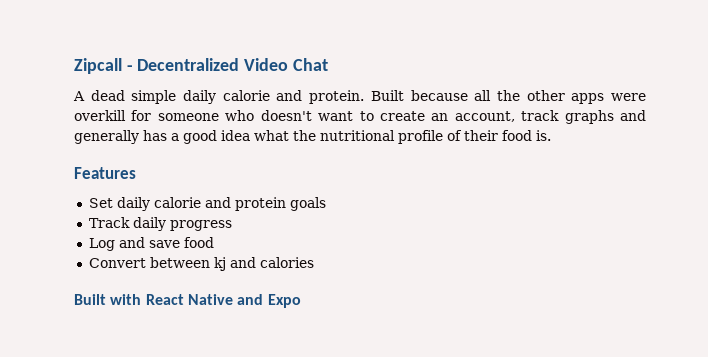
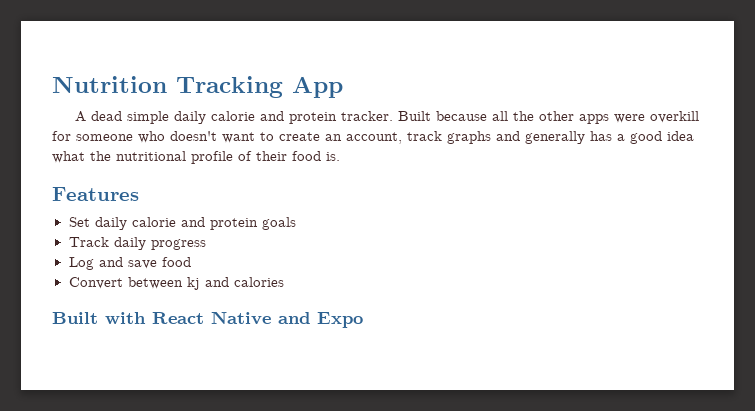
[74,58,328,74] Zipcall - Decentralized Video Chat -> [52,76,343,98] Nutrition Tracking App
[309,90,365,104] protein. -> [288,111,393,124] protein tracker.

